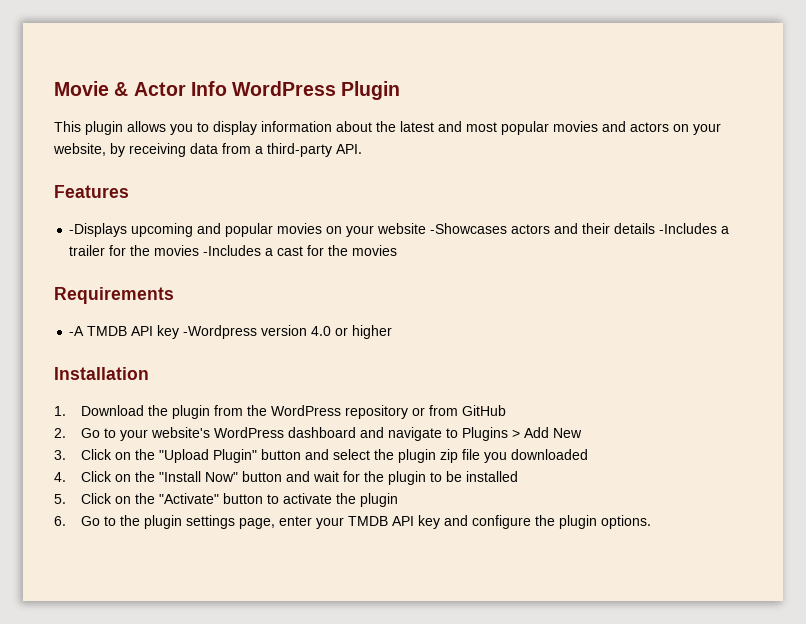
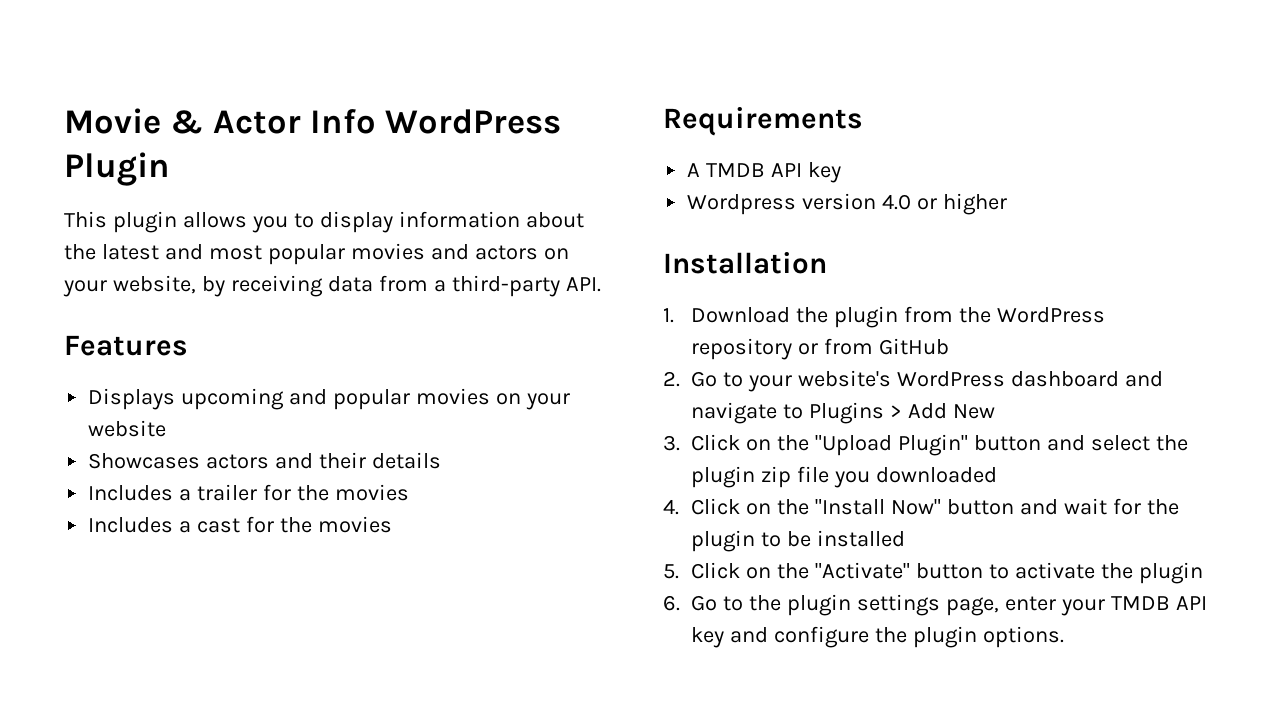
[69,223,128,237] -Displays -> [88,388,176,410] Displays
[430,223,508,234] -Showcases -> [88,453,201,469] // Showcases
[659,223,718,234] -Includes -> [88,485,174,501] // Includes
[203,245,262,256] -Includes -> [88,517,174,533] // Includes
[69,325,258,339] -A TMDB API key -Wordpress -> [687,162,842,183] [687,194,797,215] A TMDB API key // Wordpress

